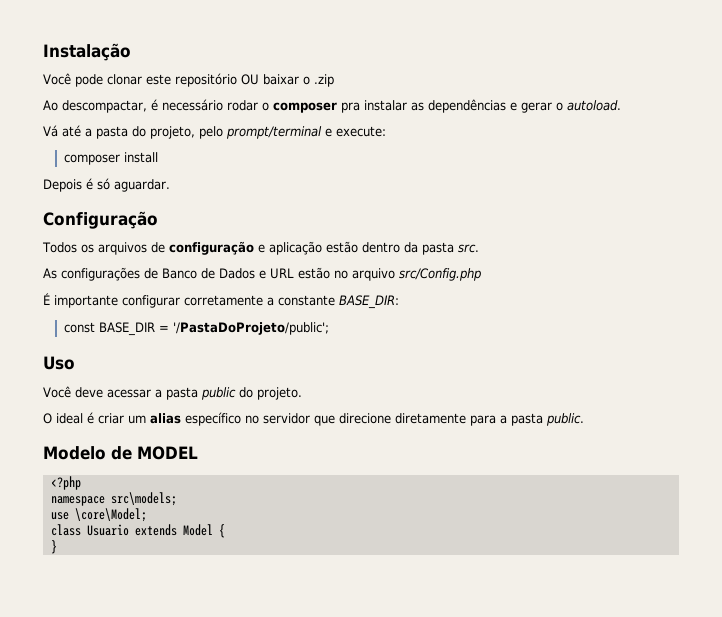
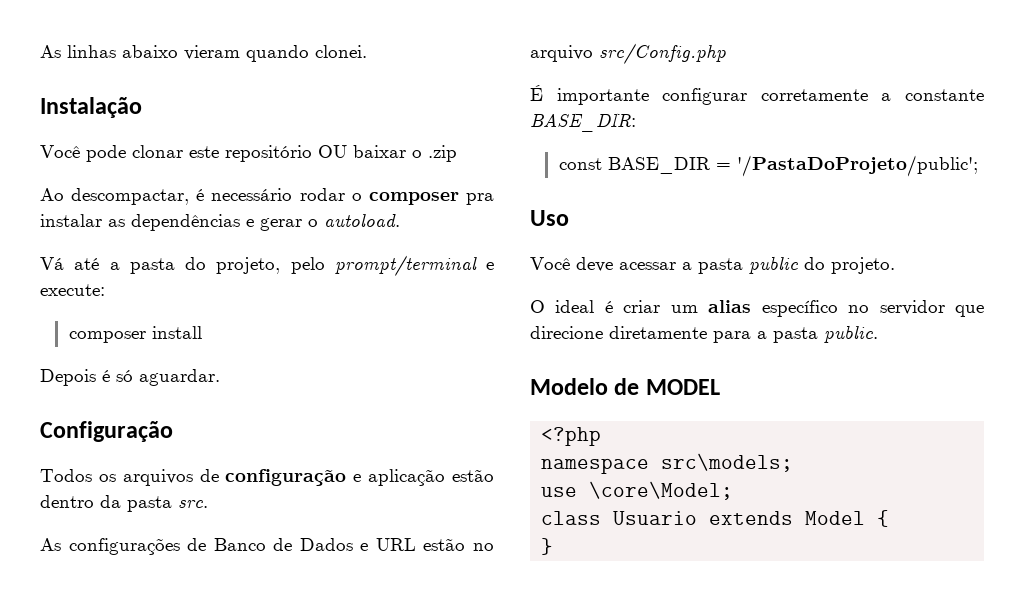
(43, 52) none -> [40,45,367,62] As linhas abaixo vieram quando clonei. //

